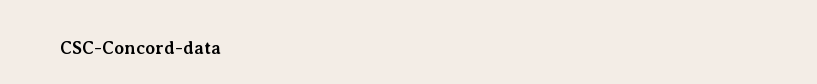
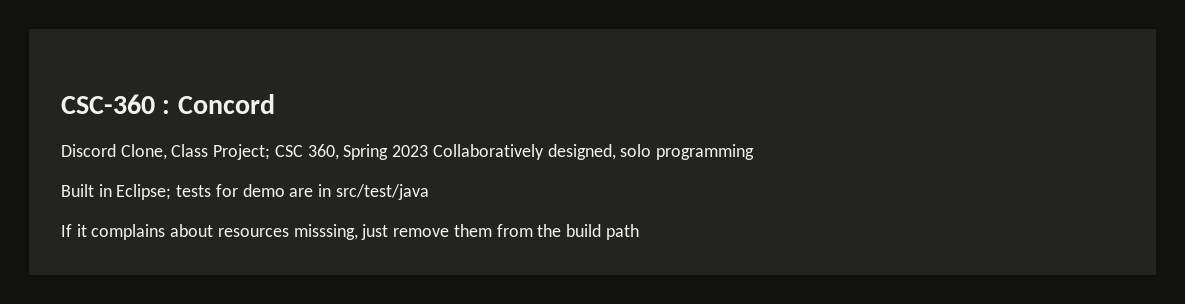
[60,41,221,54] CSC-Concord-data -> [61,94,275,114] [61,144,754,160] [61,184,429,200] [61,224,639,240] CSC-360 : Concord // Discord Clone, Class Project; CSC 360, Spring 2023 Collaboratively designed, solo programming // Built in Eclipse; tests for demo are in src/test/java // If it complains about resources misssing, just remove them from the build path

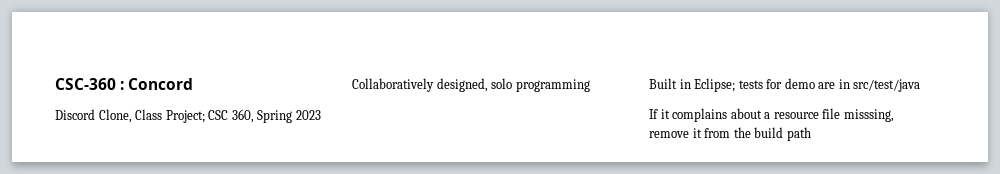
[217,224,492,240] resources misssing, just remove them -> [764,108,894,122] [649,128,702,138] a resource file misssing, remove it

